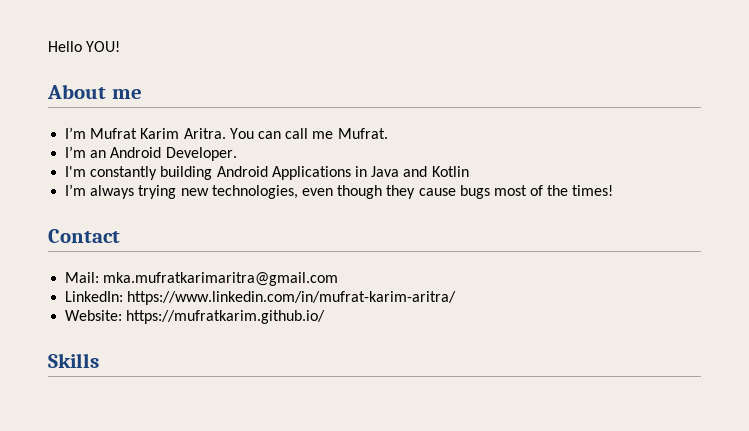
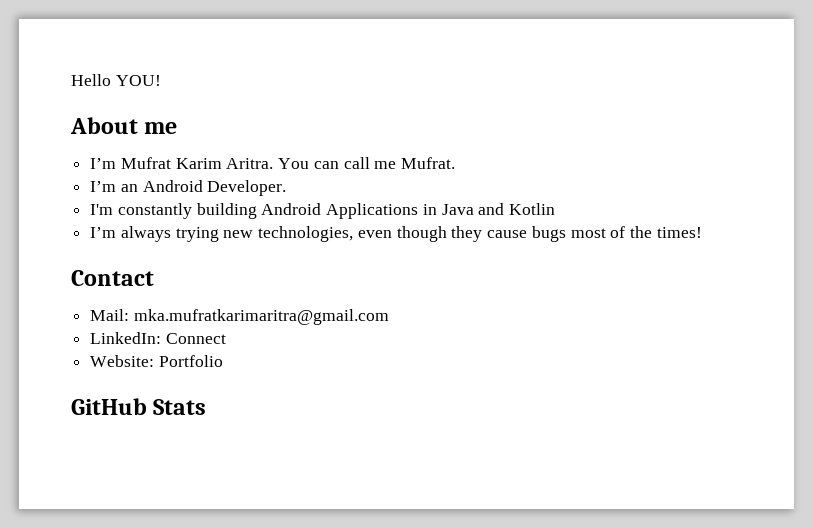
[127,291,457,305] https://www.linkedin.com/in/mufrat-karim-aritra/ -> [165,333,226,344] Connect
[126,310,326,324] [48,353,99,368] https://mufratkarim.github.io/ // Skills -> [158,355,223,367] [71,398,207,415] Portfolio // GitHub Stats

